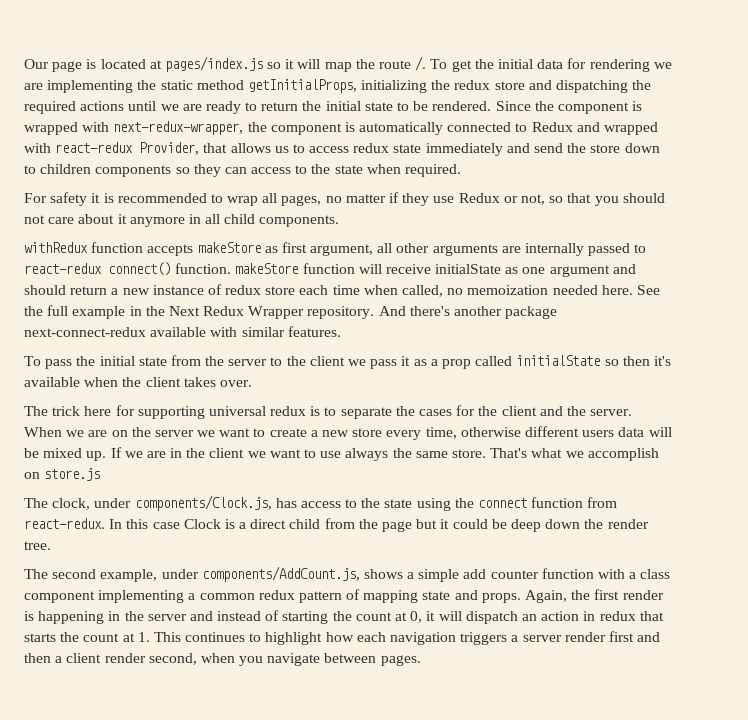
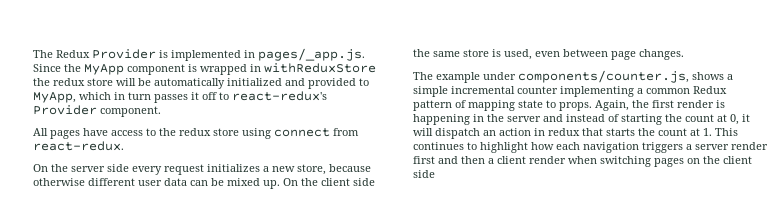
[24,56,672,72] [24,79,652,93] [24,101,643,114] [24,121,659,135] [24,142,660,156] [24,164,462,177] [24,192,665,206] [24,214,340,227] [24,242,647,256] [24,262,636,277] [24,284,660,297] [24,305,558,319] [24,326,341,337] [24,355,671,369] [24,377,252,387] [24,405,633,419] [24,426,672,440] [24,447,659,461] [24,468,101,481] [24,495,618,511] [24,518,649,532] [24,541,51,550] [24,566,671,582] [24,591,95,603] Our page is located at pages/index.js so it will map the route /. To get the initial data for rendering we are implementing the static method getInitialProps, initializing the redux store and dispatching the required actions until we are ready to return the initial state to be rendered. Since the component is wrapped with next-redux-wrapper, the component is automatically connected to Redux and wrapped with react-redux Provider, that allows us to access redux state immediately and send the store down to children components so they can access to the state when required. // For safety it is recommended to wrap all pages, no matter if they use Redux or not, so that you should not care about it anymore in all child components. // withRedux function accepts makeStore as first argument, all other arguments are internally passed to react-redux connect() function. makeStore function will receive initialState as one argument and should return a new instance of redux store each time when called, no memoization needed here. See the full example in the Next Redux Wrapper repository. And there's another package next-connect-redux available with similar features. // To pass the initial state from the server to the client we pass it as a prop called initialState so then it's available when the client takes over. // The trick here for supporting universal redux is to separate the cases for the client and the server. When we are on the server we want to create a new store every time, otherwise different users data will be mixed up. If we are in the client we want to use always the same store. That's what we accomplish on store.js // The clock, under components/Clock.js, has access to the state using the connect function from react-redux. In this case Clock is a direct child from the page but it could be deep down the render tree. // The second example, under components/AddCount.js, shows a simple add counter function with a class component -> [33,48,365,61] [33,63,376,75] [33,78,369,89] [33,91,327,103] [33,105,161,117] [33,128,359,139] [33,141,124,151] [33,164,371,175] [33,178,375,189] [413,49,684,60] [413,70,733,83] [413,86,558,97] The Redux Provider is implemented in pages/_app.js. Since the MyApp component is wrapped in withReduxStore the redux store will be automatically initialized and provided to MyApp, which in turn passes it off to react-redux's Provider component. // All pages have access to the redux store using connect from react-redux. // On the server side every request initializes a new store, because otherwise different user data can be mixed up. On the client side the same store is used, even between page changes. // The example under components/counter.js, shows a simple incremental counter
[258,590,295,600] redux -> [693,86,727,94] Redux
[454,590,478,600] and -> [546,100,556,108] to
[148,653,421,666] second, when you navigate between pages. -> [568,156,752,167] [413,170,435,178] when switching pages on the client side

